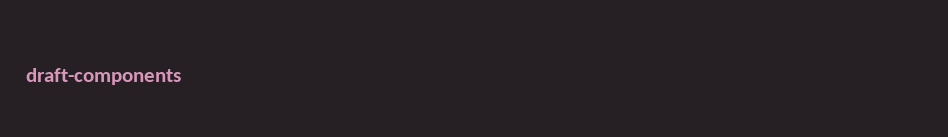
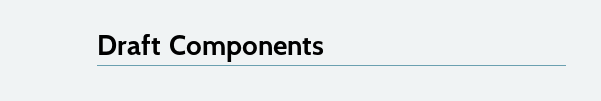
[26,68,181,85] draft-components -> [97,34,324,62] Draft Components

